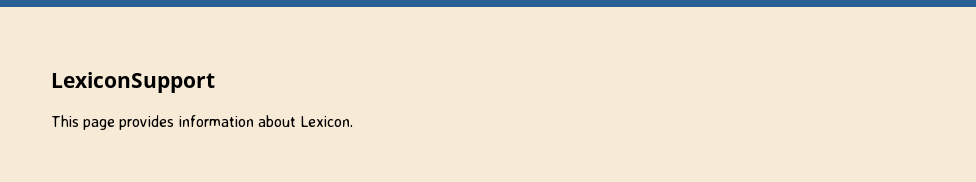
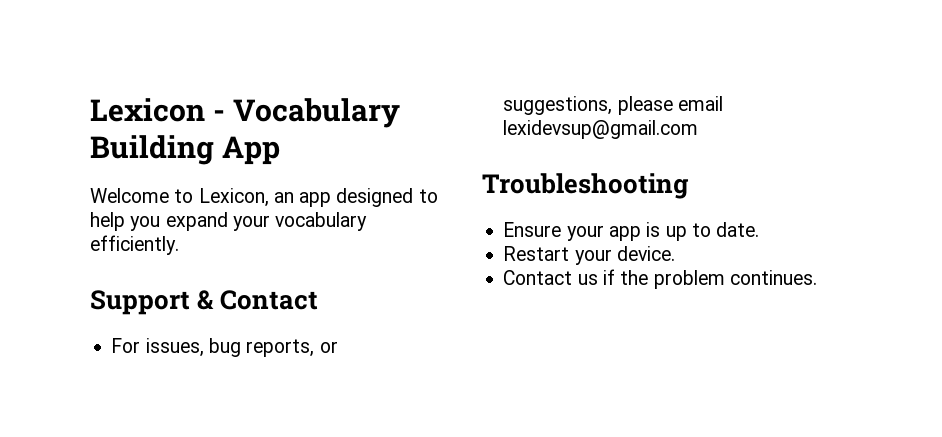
[51,72,215,93] [51,115,353,130] LexiconSupport // This page provides information about Lexicon. -> [90,98,401,128] [90,135,281,165] [90,188,438,207] [90,212,368,231] [90,235,179,255] [90,290,319,315] [111,338,338,357] [503,96,723,115] [503,120,699,139] [482,173,689,199] [503,222,760,241] [503,246,675,265] [503,269,817,289] Lexicon - Vocabulary Building App // Welcome to Lexicon, an app designed to help you expand your vocabulary efficiently. // Support & Contact // For issues, bug reports, or suggestions, please email lexidevsup@gmail.com // Troubleshooting // Ensure your app is up to date. // Restart your device. // Contact us if the problem continues.

